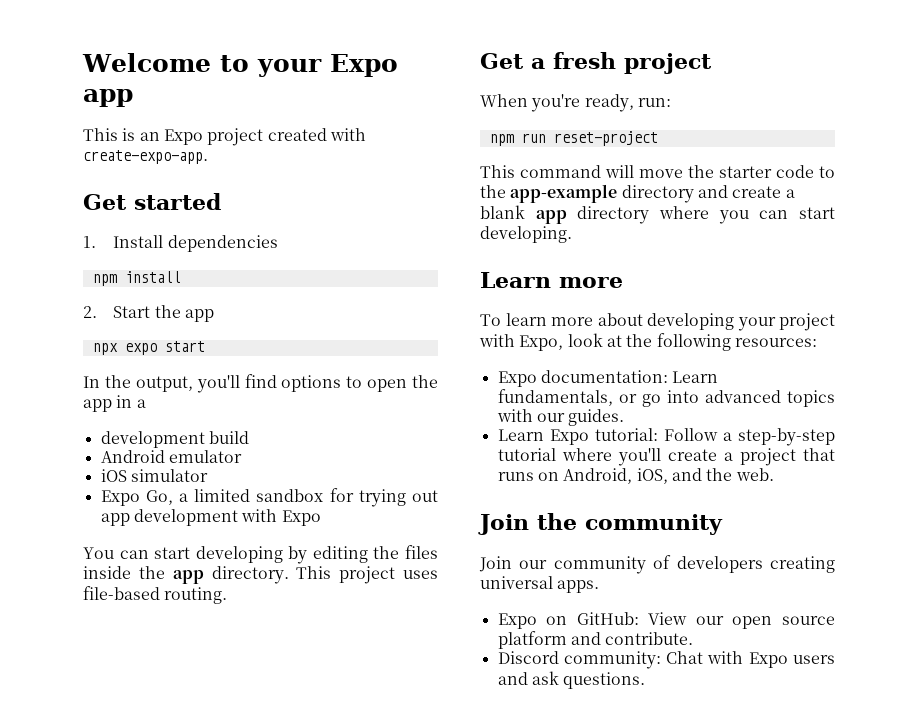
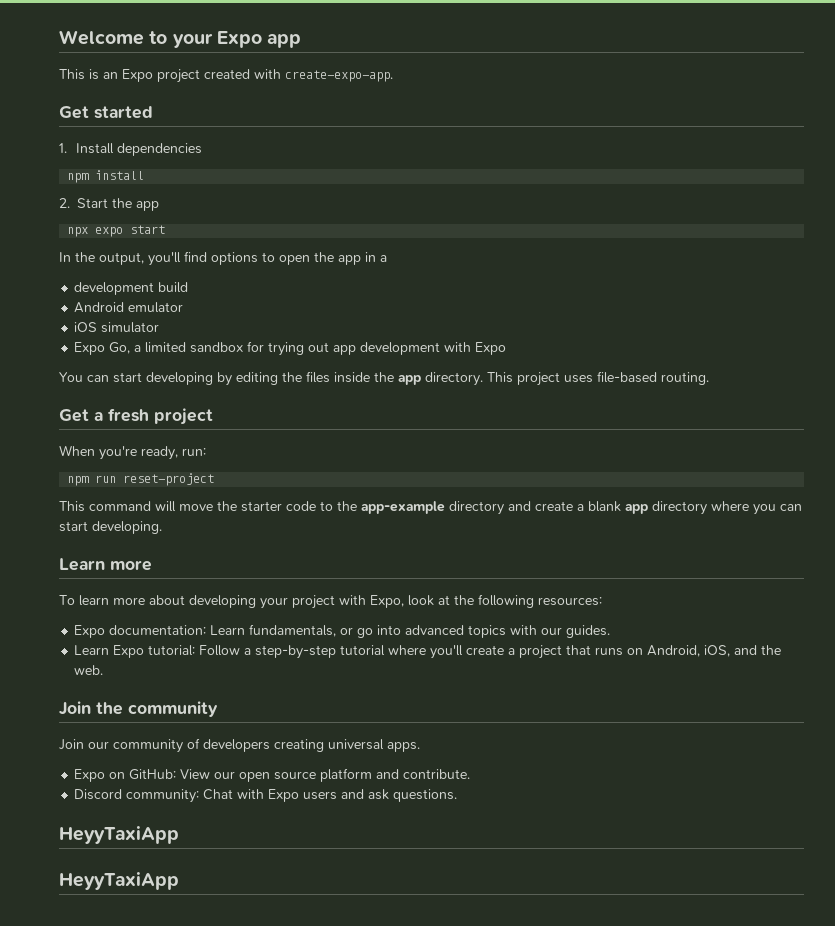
(646, 680) none -> [59,826,179,844] [59,872,179,890] // HeyyTaxiApp // HeyyTaxiApp

